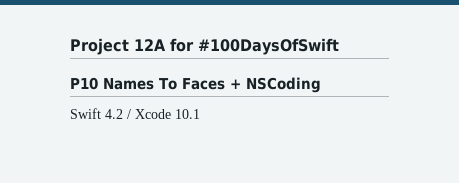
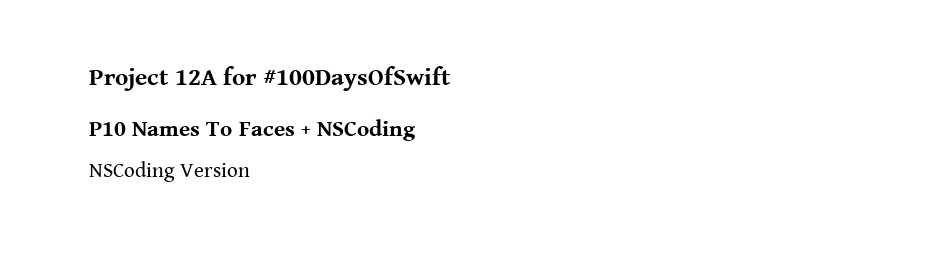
[70,108,200,119] Swift 4.2 / Xcode 10.1 -> [89,161,250,182] NSCoding Version

